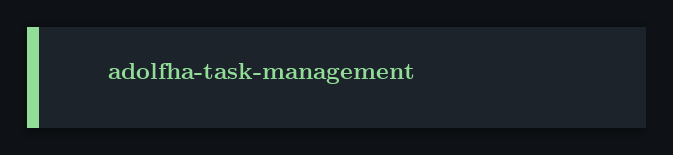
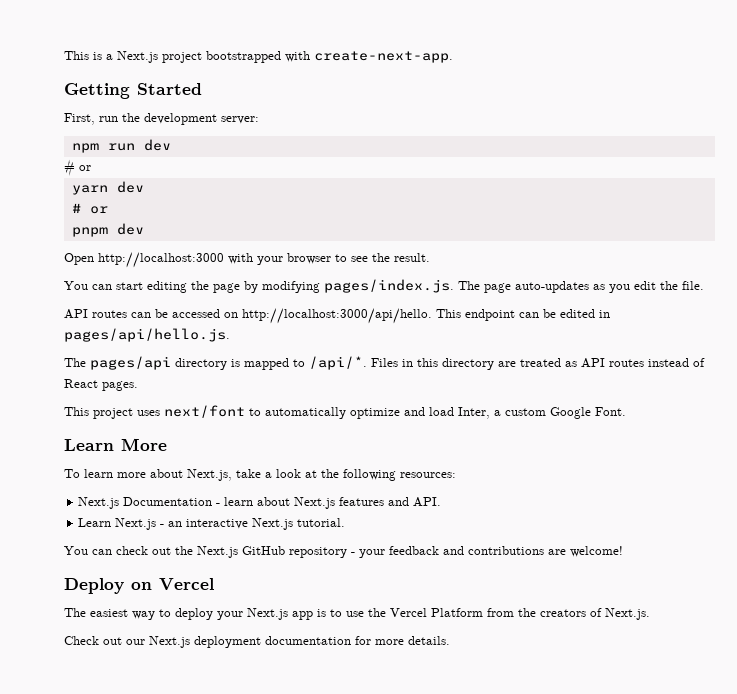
[108,63,415,84] adolfha-task-management -> [64,51,453,63] [64,83,202,99] [64,113,259,125] [71,139,171,153] [64,159,91,176] [71,181,144,195] [71,203,108,214] [71,223,144,237] [64,252,430,268] [64,279,704,293] [64,308,610,324] [64,328,230,342] [64,356,705,370] [64,379,138,391] [64,405,626,419] [64,438,167,451] [64,469,456,481] [78,497,442,509] [78,518,346,530] [64,546,623,558] [64,578,214,594] [64,608,650,620] [64,636,450,648] This is a Next.js project bootstrapped with create-next-app. // Getting Started // First, run the development server: // npm run dev // # or // yarn dev // # or // pnpm dev // Open http://localhost:3000 with your browser to see the result. // You can start editing the page by modifying pages/index.js. The page auto-updates as you edit the file. // API routes can be accessed on http://localhost:3000/api/hello. This endpoint can be edited in pages/api/hello.js. // The pages/api directory is mapped to /api/*. Files in this directory are treated as API routes instead of React pages. // This project uses next/font to automatically optimize and load Inter, a custom Google Font. // Learn More // To learn more about Next.js, take a look at the following resources: // Next.js Documentation - learn about Next.js features and API. // Learn Next.js - an interactive Next.js tutorial. // You can check out the Next.js GitHub repository - your feedback and contributions are welcome! // Deploy on Vercel // The easiest way to deploy your Next.js app is to use the Vercel Platform from the creators of Next.js. // Check out our Next.js deployment documentation for more details.

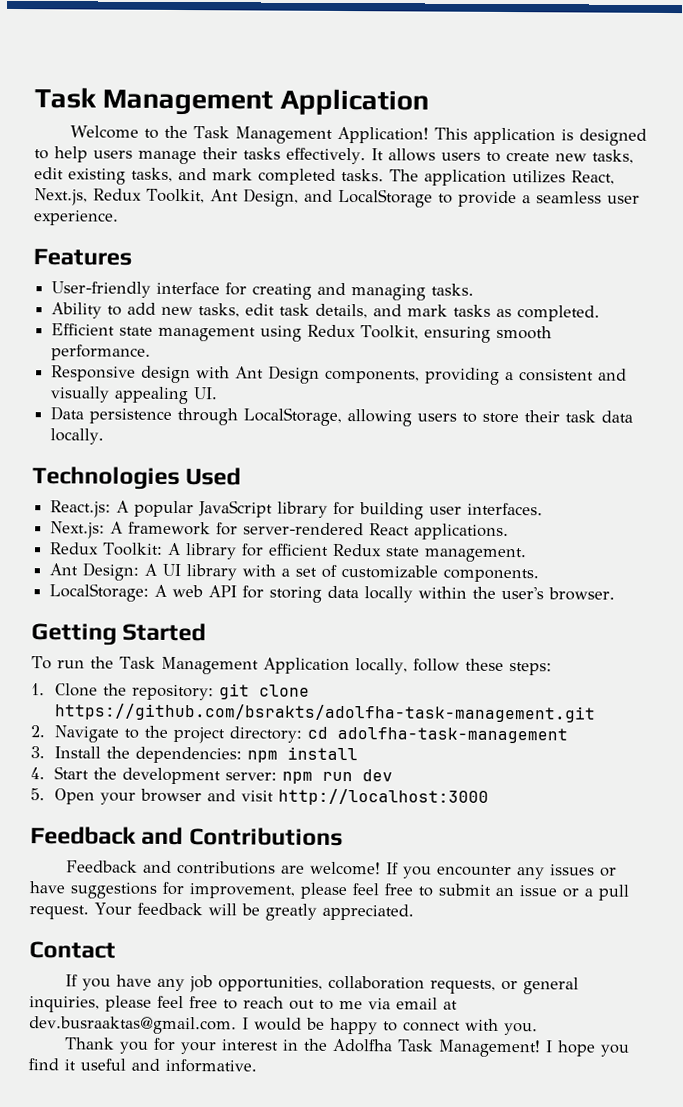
[64,51,453,63] This is a Next.js project bootstrapped with create-next-app. -> [34,87,429,116] [69,125,648,146] [34,146,634,165] [34,167,615,186] [34,188,640,208] [34,210,119,226] [33,248,132,266] [51,281,475,301] [51,302,601,322] [51,323,553,343] [51,344,152,361] [51,365,628,385] [50,386,219,405] [50,406,634,427] [50,428,105,445] [32,466,242,491] [50,500,544,520] [50,521,510,541] [49,542,528,563] [49,562,540,583] [49,583,616,603] Task Management Application // Welcome to the Task Management Application! This application is designed to help users manage their tasks effectively. It allows users to create new tasks, edit existing tasks, and mark completed tasks. The application utilizes React, Next.js, Redux Toolkit, Ant Design, and LocalStorage to provide a seamless user experience. // Features // User-friendly interface for creating and managing tasks. // Ability to add new tasks, edit task details, and mark tasks as completed. // Efficient state management using Redux Toolkit, ensuring smooth performance. // Responsive design with Ant Design components, providing a consistent and visually appealing UI. // Data persistence through LocalStorage, allowing users to store their task data locally. // Technologies Used // React.js: A popular JavaScript library for building user interfaces. // Next.js: A framework for server-rendered React applications. // Redux Toolkit: A library for efficient Redux state management. // Ant Design: A UI library with a set of customizable components. // LocalStorage: A web API for storing data locally within the user's browser.
[64,113,95,125] First, -> [31,656,52,670] To
(140, 117) none -> [118,656,552,676] [31,683,310,701] [53,703,596,723] [30,725,568,744] [30,746,358,764] [30,766,117,780] Task Management Application locally, follow these steps: // 1. Clone the repository: git clone https://github.com/bsrakts/adolfha-task-management.git // 2. Navigate to the project directory: cd adolfha-task-management // 3. Install the dependencies: npm install // 4. Start the
(259, 120) // -> (277, 776) none
[64,159,91,176] [71,181,144,195] [71,203,108,214] [71,223,144,237] [64,252,430,268] [64,279,704,293] [64,308,610,324] [64,328,230,342] [64,356,705,370] [64,379,138,391] [64,405,626,419] [64,438,167,451] [64,469,456,481] [78,497,442,509] [78,518,346,530] [64,546,623,558] [64,578,214,594] [64,608,650,620] [64,636,450,648] # or // yarn dev // # or // pnpm dev // Open http://localhost:3000 with your browser to see the result. // You can start editing the page by modifying pages/index.js. The page auto-updates as you edit the file. // API routes can be accessed on http://localhost:3000/api/hello. This endpoint can be edited in pages/api/hello.js. // The pages/api directory is mapped to /api/*. Files in this directory are treated as API routes instead of React pages. // This project uses next/font to automatically optimize and load Inter, a custom Google Font. // Learn More // To learn more about Next.js, take a look at the following resources: // Next.js Documentation - learn about Next.js features and API. // Learn Next.js - an interactive Next.js tutorial. // You can check out the Next.js GitHub repository - your feedback and contributions are welcome! // Deploy on Vercel // The easiest way to deploy your Next.js app is to use the Vercel Platform from the creators of Next.js. // Check out our Next.js deployment documentation for more details. -> [30,788,489,806] [30,826,343,847] [65,860,617,880] [29,881,629,901] [29,902,414,921] [29,941,116,959] [64,974,579,995] [29,995,458,1013] [29,1016,538,1036] [63,1037,631,1058] [28,1058,257,1073] 5. Open your browser and visit http://localhost:3000 // Feedback and Contributions // Feedback and contributions are welcome! If you encounter any issues or have suggestions for improvement, please feel free to submit an issue or a pull request. Your feedback will be greatly appreciated. // Contact // If you have any job opportunities, collaboration requests, or general inquiries, please feel free to reach out to me via email at dev.busraaktas@gmail.com. I would be happy to connect with you. // Thank you for your interest in the Adolfha Task Management! I hope you find it useful and informative.

